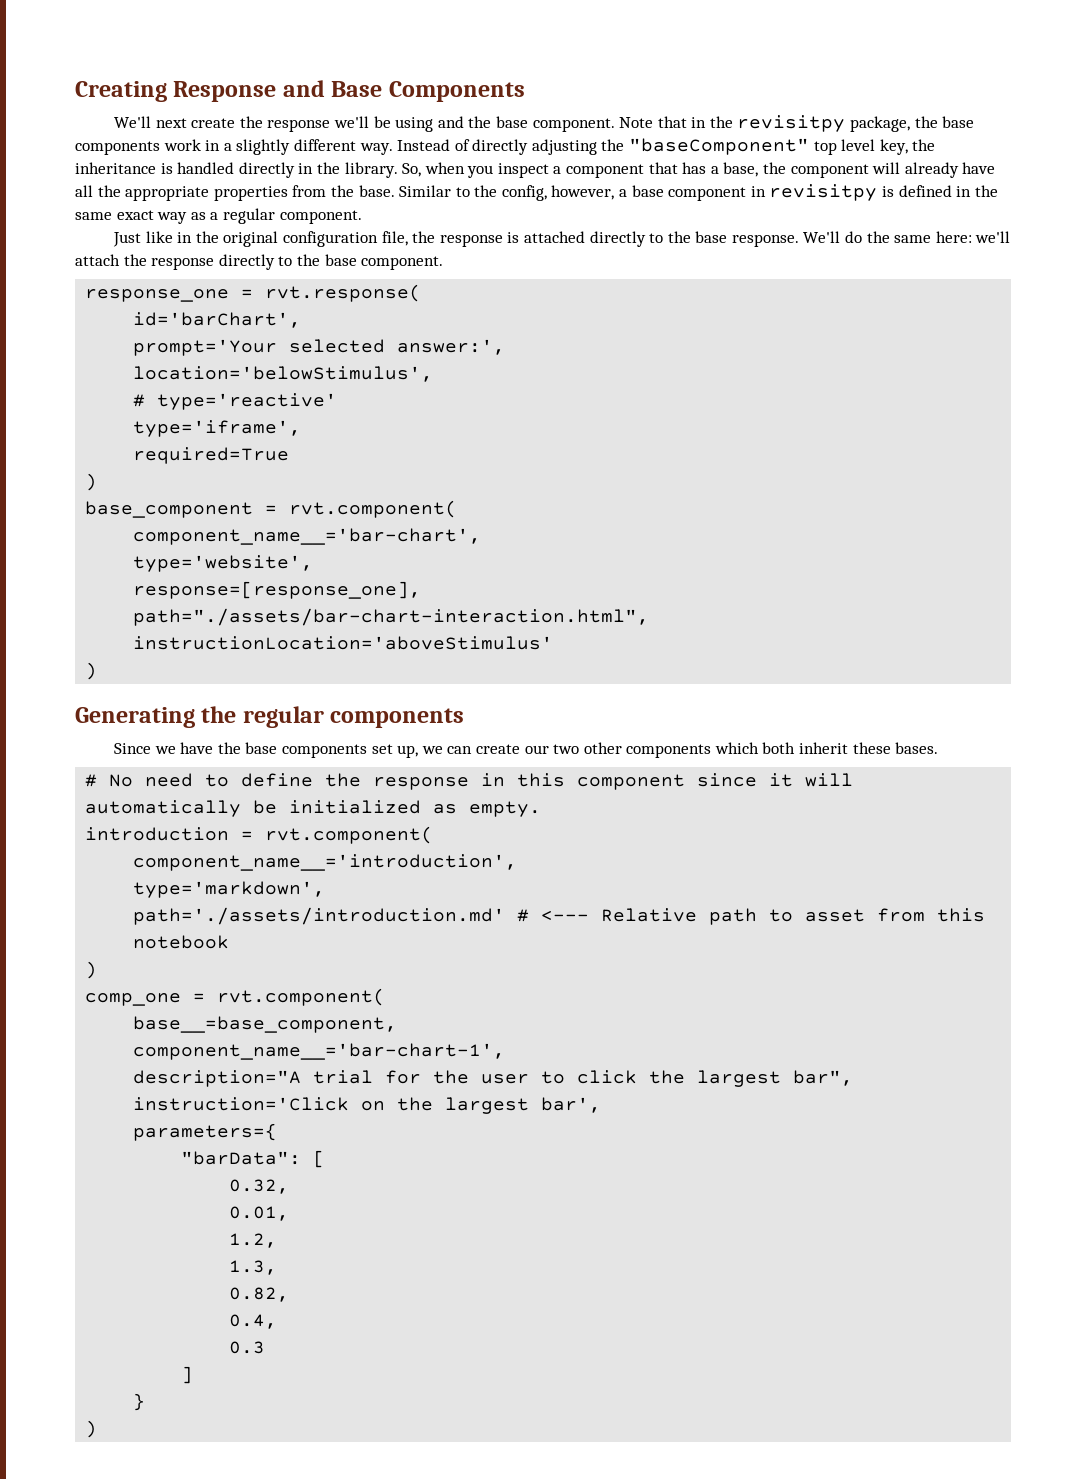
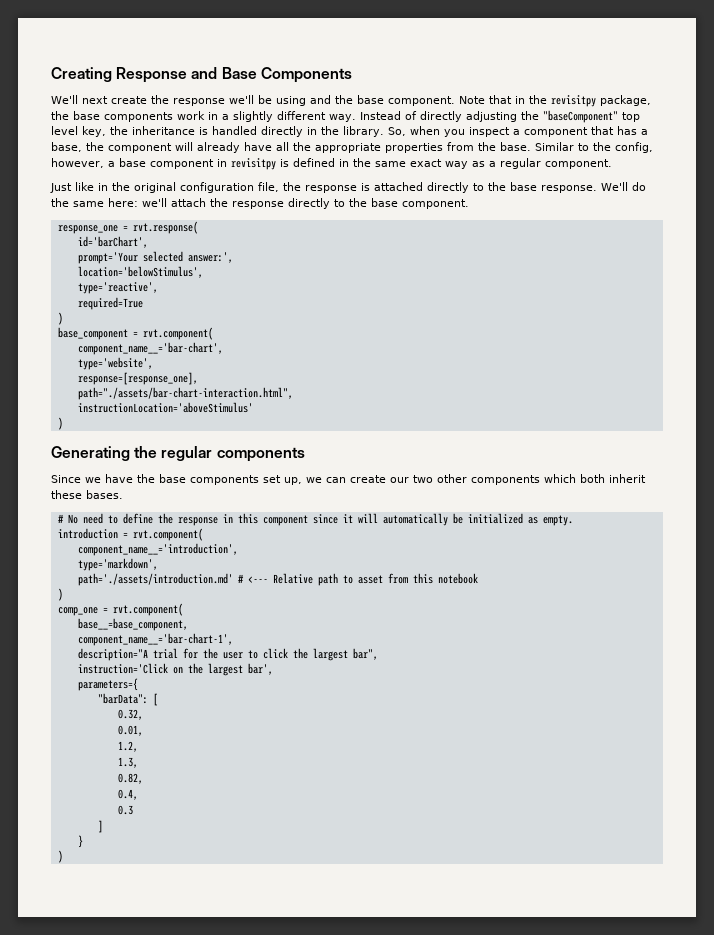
[133,393,338,410] [133,420,302,437] # type='reactive' // type='iframe', -> [77,282,158,294] type='reactive',

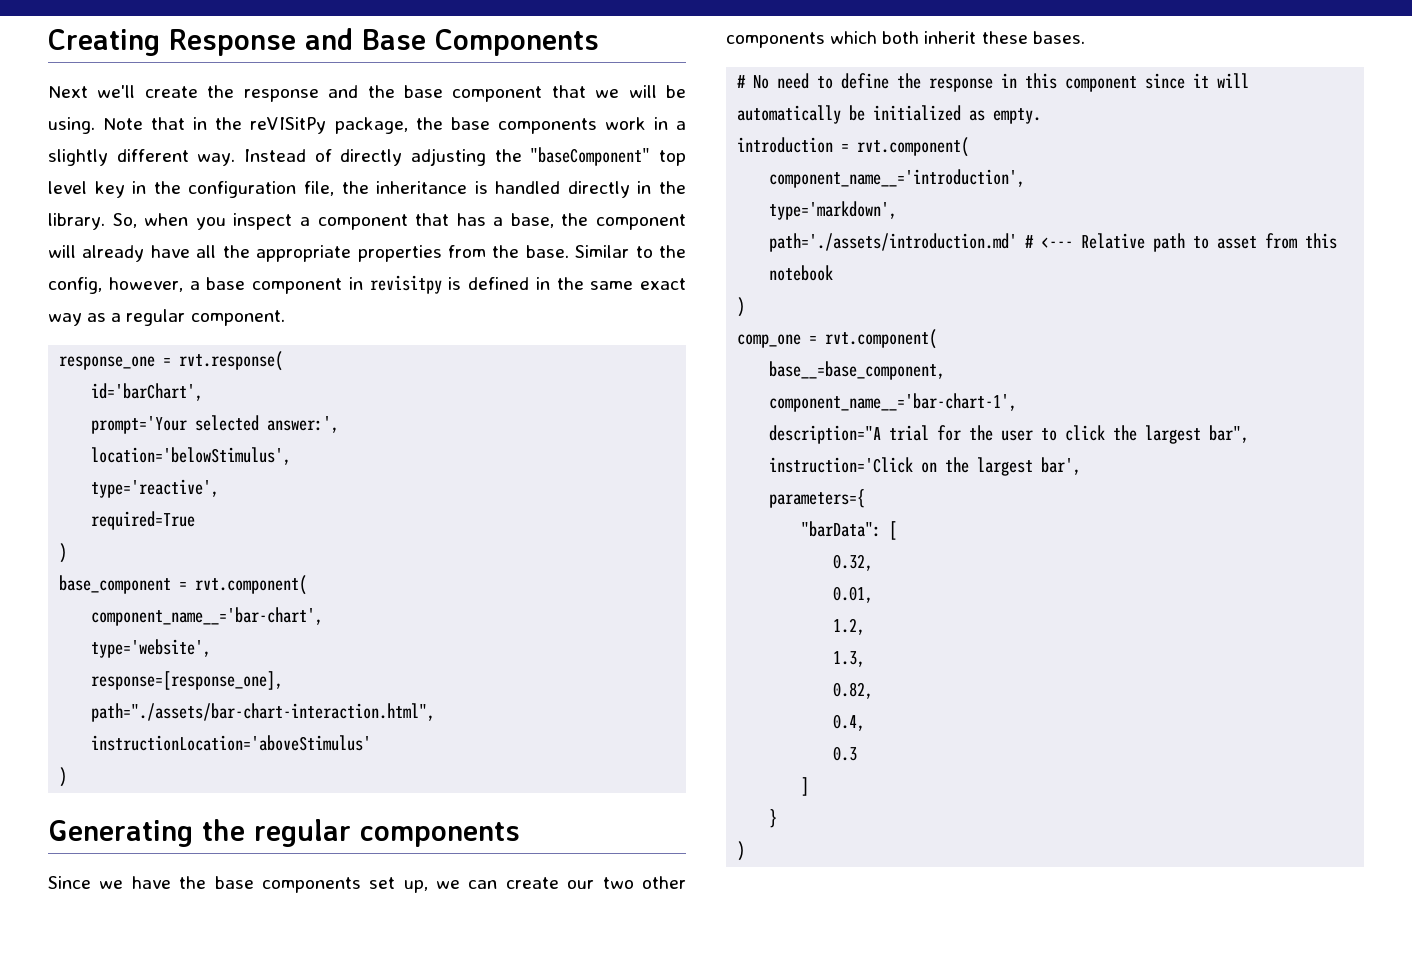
[51,95,108,104] We'll next -> [48,85,136,98] Next we'll
[229,95,455,106] we'll be using and the base component. -> [328,85,686,102] [48,117,95,134] and the base component that we will be using.
[551,95,596,107] revisitpy -> [250,117,327,134] reVISitPy
[82,126,106,137] key, -> [94,181,334,198] key in the configuration file,
[50,182,646,193] [51,198,469,209] // Just like in the original configuration file, the response is attached directly to the base response. We'll do the same here: we'll attach the response directly to the base component. -> (285, 318) none

